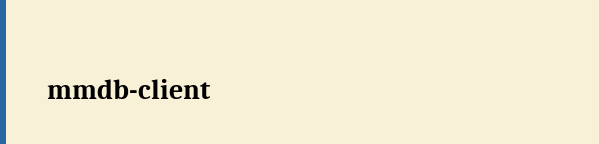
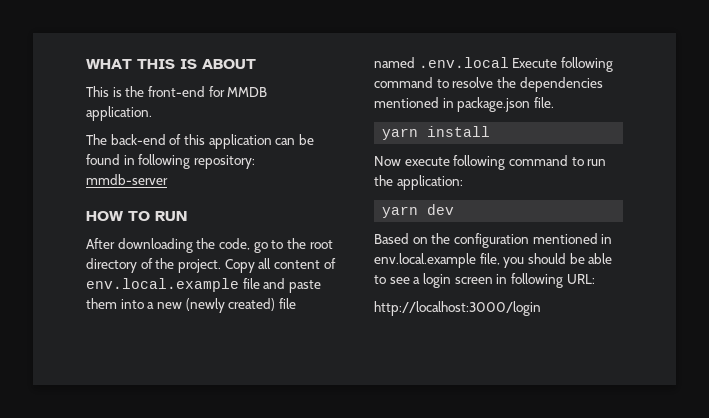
[47,79,211,99] mmdb-client -> [86,59,256,69] [86,86,268,97] [86,106,152,121] [86,134,314,149] [86,154,255,169] [86,174,168,185] [86,211,187,221] [86,238,333,253] [86,258,336,273] [86,278,321,293] [86,298,296,313] [374,57,613,72] [374,77,603,92] [374,97,554,112] [382,126,491,140] [374,155,607,170] [374,175,463,190] [382,204,455,218] [374,233,613,248] [374,253,613,268] [374,273,595,288] [374,301,541,316] WHAT THIS IS ABOUT // This is the front-end for MMDB application. // The back-end of this application can be found in following repository: mmdb-server // HOW TO RUN // After downloading the code, go to the root directory of the project. Copy all content of env.local.example file and paste them into a new (newly created) file named .env.local Execute following command to resolve the dependencies mentioned in package.json file. // yarn install // Now execute following command to run the application: // yarn dev // Based on the configuration mentioned in env.local.example file, you should be able to see a login screen in following URL: // http://localhost:3000/login

